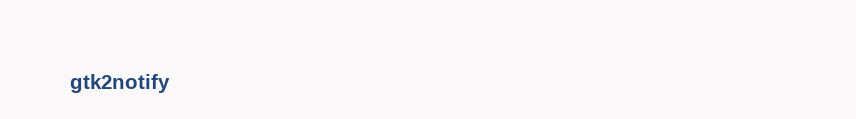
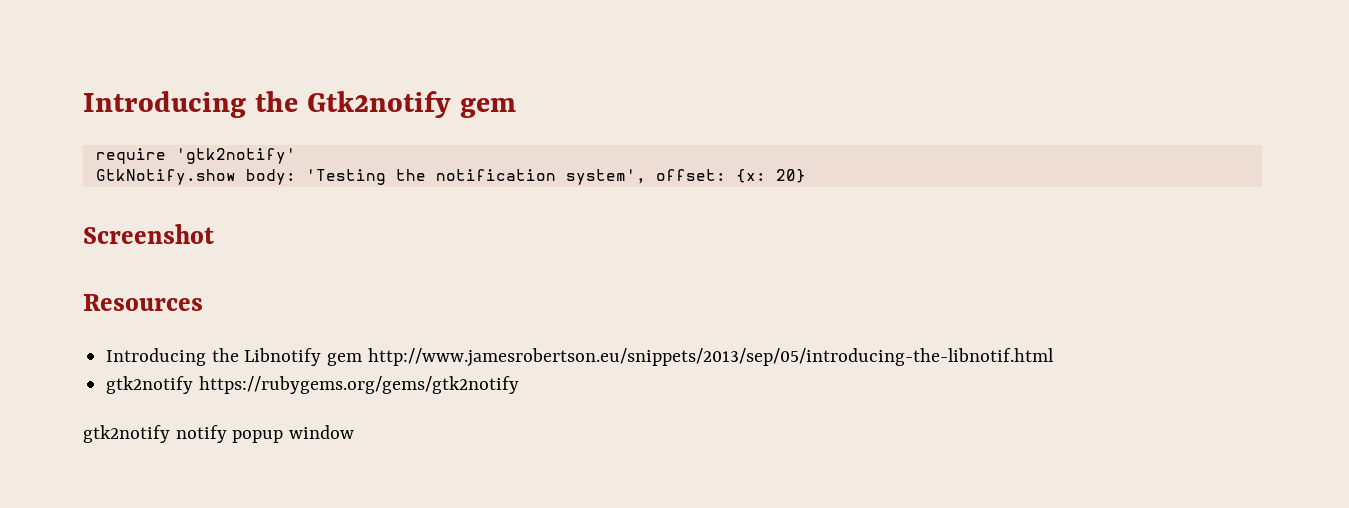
[70,74,170,93] gtk2notify -> [83,91,516,118] [95,148,296,164] [95,169,806,185] [83,224,214,244] [83,294,203,311] [106,348,1054,367] [106,376,519,394] [83,425,355,443] Introducing the Gtk2notify gem // require 'gtk2notify' // GtkNotify.show body: 'Testing the notification system', offset: {x: 20} // Screenshot // Resources // Introducing the Libnotify gem http://www.jamesrobertson.eu/snippets/2013/sep/05/introducing-the-libnotif.html // gtk2notify https://rubygems.org/gems/gtk2notify // gtk2notify notify popup window

